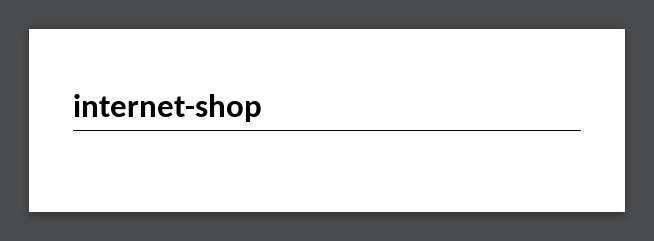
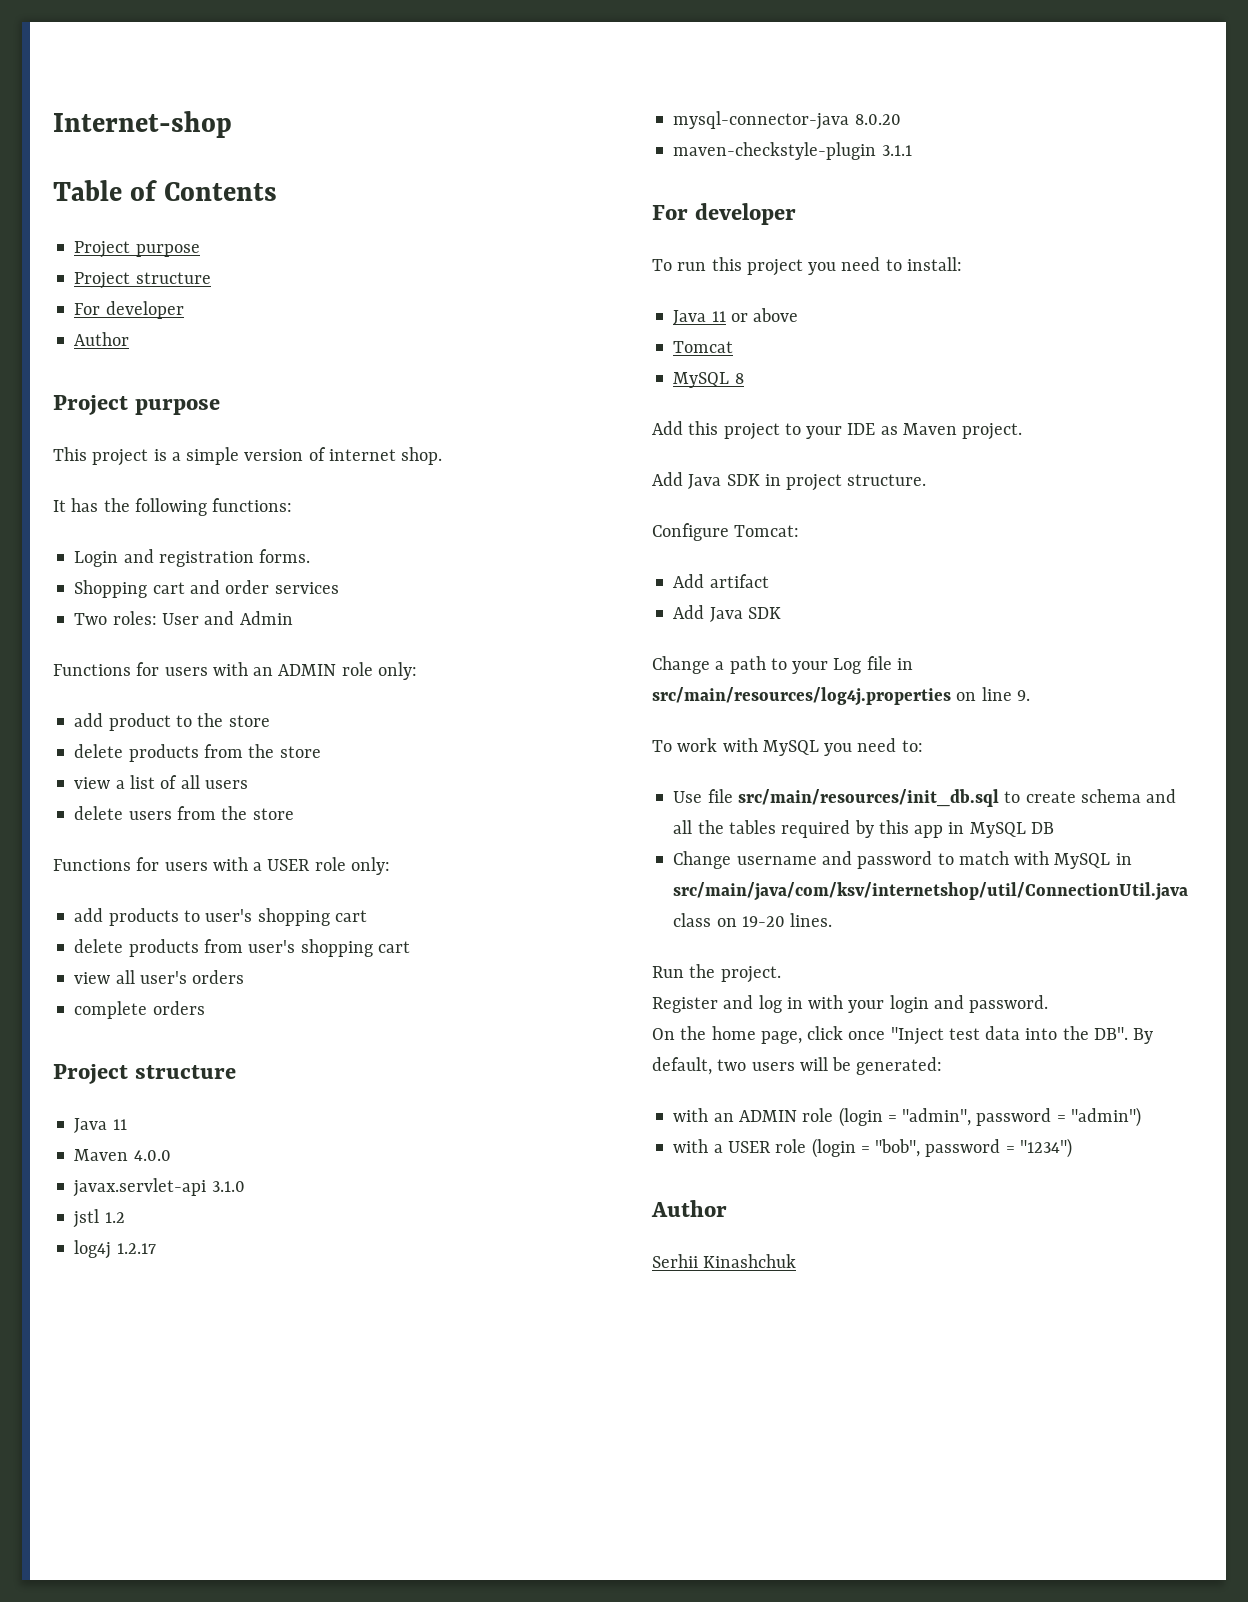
[73,94,262,122] internet-shop -> [53,111,232,138] [53,180,278,201] [74,241,200,258] [74,272,211,289] [74,301,184,319] [74,332,130,346] [53,395,221,415] [53,447,443,466] [53,498,293,516] [74,549,311,567] [74,580,339,598] [74,611,293,625] [53,662,417,680] [74,713,270,731] [74,744,321,762] [74,775,248,789] [74,806,294,820] [53,857,390,875] [74,908,367,926] [74,939,410,957] [74,970,245,984] [74,1001,205,1019] [53,1064,237,1084] [74,1118,127,1133] [74,1149,171,1161] [73,1178,245,1197] [73,1209,125,1228] [74,1240,156,1259] [673,111,901,130] [673,142,912,160] [652,203,797,225] [652,257,962,276] [673,308,799,325] [673,341,734,353] [673,372,744,388] [652,421,1023,440] [652,472,927,491] [652,523,800,541] [673,574,769,588] [673,605,781,622] [652,656,913,674] [652,687,1030,706] [652,738,923,756] [673,789,1177,807] [673,820,1054,838] [673,851,1132,869] [673,882,1189,901] [673,913,833,927] [652,964,781,983] [652,995,1049,1013] [652,1026,1154,1045] [652,1057,943,1075] [673,1107,1141,1127] [673,1138,1072,1158] [651,1200,727,1217] [652,1254,797,1268] Internet-shop // Table of Contents // Project purpose // Project structure // For developer // Author // Project purpose // This project is a simple version of internet shop. // It has the following functions: // Login and registration forms. // Shopping cart and order services // Two roles: User and Admin // Functions for users with an ADMIN role only: // add product to the store // delete products from the store // view a list of all users // delete users from the store // Functions for users with a USER role only: // add products to user's shopping cart // delete products from user's shopping cart // view all user's orders // complete orders // Project structure // Java 11 // Maven 4.0.0 // javax.servlet-api 3.1.0 // jstl 1.2 // log4j 1.2.17 // mysql-connector-java 8.0.20 // maven-checkstyle-plugin 3.1.1 // For developer // To run this project you need to install: // Java 11 or above // Tomcat // MySQL 8 // Add this project to your IDE as Maven project. // Add Java SDK in project structure. // Configure Tomcat: // Add artifact // Add Java SDK // Change a path to your Log file in src/main/resources/log4j.properties on line 9. // To work with MySQL you need to: // Use file src/main/resources/init_db.sql to create schema and all the tables required by this app in MySQL DB // Change username and password to match with MySQL in src/main/java/com/ksv/internetshop/util/ConnectionUtil.java class on 19-20 lines. // Run the project. // Register and log in with your login and password. // On the home page, click once "Inject test data into the DB". By default, two users will be generated: // with an ADMIN role (login = "admin", password = "admin") // with a USER role (login = "bob", password = "1234") // Author // Serhii Kinashchuk

